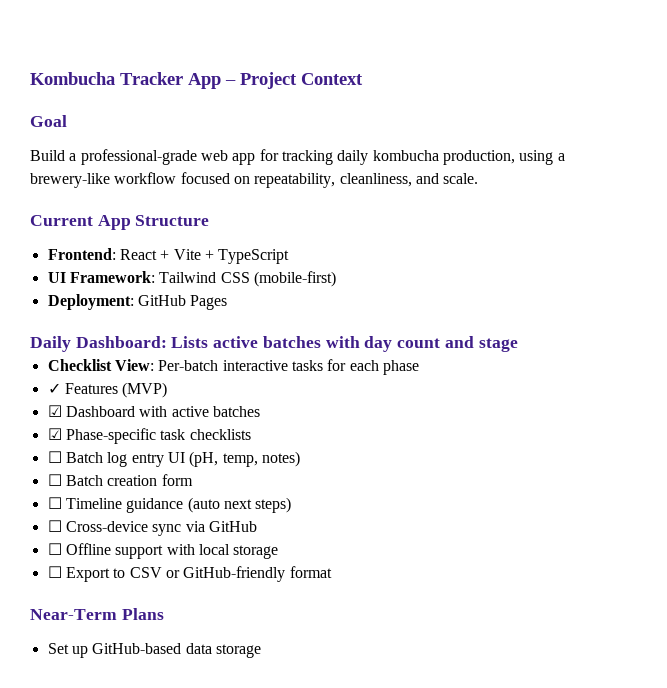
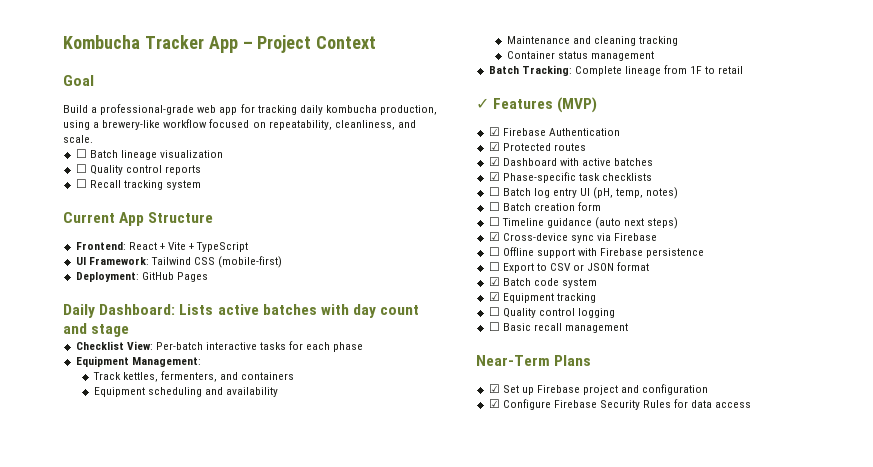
(479, 178) none -> [75,149,223,160] [75,164,201,175] [75,179,201,190] // ☐ Batch lineage visualization // ☐ Quality control reports // ☐ Recall tracking system
[47,382,168,398] ✓ Features (MVP) -> [75,356,201,367] [92,371,294,382] [93,387,278,397] [506,36,678,46] [506,51,654,61] [488,65,744,76] [476,97,598,113] [488,127,620,136] [488,142,586,151] Equipment Management: // Track kettles, fermenters, and containers // Equipment scheduling and availability // Maintenance and cleaning tracking // Container status management // Batch Tracking: Complete lineage from 1F to retail // ✓ Features (MVP) // ☑ Firebase Authentication // ☑ Protected routes
[47,520,62,532] ☐ -> [488,232,500,241] ☑
[208,521,257,532] GitHub -> [614,233,658,241] Firebase
[198,544,279,559] local storage -> [600,248,705,258] Firebase persistence
[183,566,286,582] GitHub-friendly -> [587,263,615,271] JSON
(332, 572) none -> [488,277,597,288] [488,292,596,303] [488,307,615,318] [488,322,628,333] // ☑ Batch code system // ☑ Equipment tracking // ☐ Quality control logging // ☐ Basic recall management
(164, 614) none -> [488,384,500,393] ☑
[92,643,261,658] GitHub-based data storage -> [536,384,709,395] [488,399,752,410] Firebase project and configuration // ☑ Configure Firebase Security Rules for data access

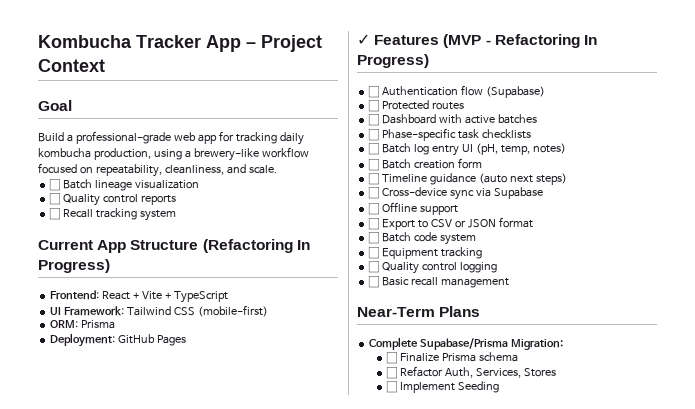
(214, 217) none -> [202,239,310,253] [38,259,110,273] (Refactoring In Progress)
(283, 262) none -> [50,320,116,329] // ORM: Prisma
[63,304,420,318] [63,323,130,337] [75,341,364,352] [75,356,201,367] [92,371,294,382] [93,387,278,397] [506,36,678,46] [506,51,654,61] [488,65,744,76] [476,97,598,113] [488,127,620,136] [488,142,500,151] Daily Dashboard: Lists active batches with day count and stage // Checklist View: Per-batch interactive tasks for each phase // Equipment Management: // Track kettles, fermenters, and containers // Equipment scheduling and availability // Maintenance and cleaning tracking // Container status management // Batch Tracking: Complete lineage from 1F to retail // ✓ Features (MVP) // ☑ Firebase Authentication // ☑ -> [357,34,597,48] [357,54,429,68] [368,85,546,98] [368,100,380,112] ✓ Features (MVP - Refactoring In Progress) // ☐ Authentication flow (Supabase) // ☐
[488,157,500,166] ☑ -> [368,114,380,126] ☐
[488,172,500,181] ☑ -> [368,129,380,141] ☐
[488,232,500,241] ☑ -> [368,187,380,199] ☐
[614,233,658,241] Firebase -> [493,187,543,199] Supabase
[577,248,705,258] with Firebase persistence -> (459, 210) none
[488,277,500,286] ☑ -> [368,232,380,244] ☐
[488,292,500,301] ☑ -> [368,247,380,259] ☐
[488,384,709,395] [488,399,752,410] ☑ Set up Firebase project and configuration // ☑ Configure Firebase Security Rules for data access -> [369,337,564,350] [385,352,518,364] [385,366,556,379] [385,381,499,393] Complete Supabase/Prisma Migration: // ☐ Finalize Prisma schema // ☐ Refactor Auth, Services, Stores // ☐ Implement Seeding

